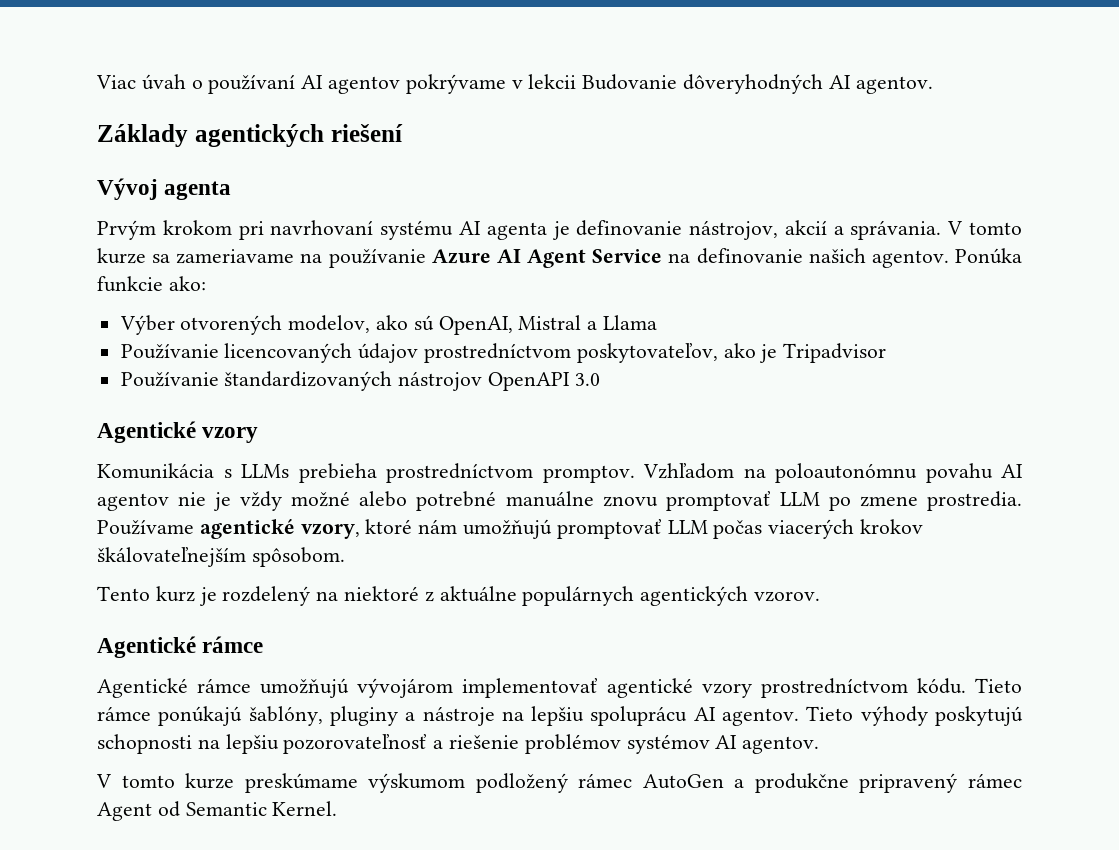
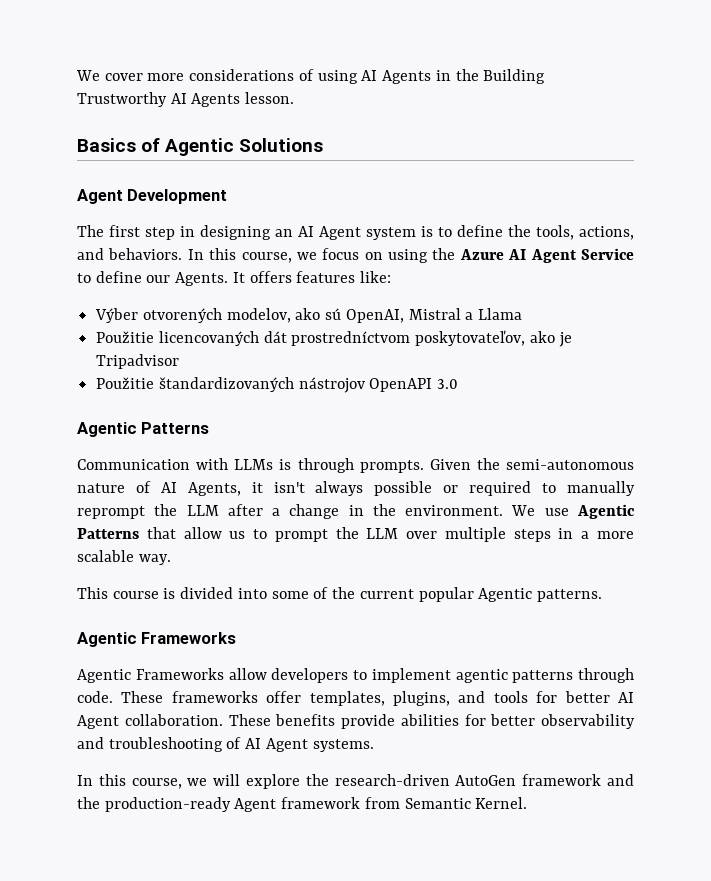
[96,74,933,94] [97,124,403,147] [97,178,232,200] [97,220,1023,240] [97,248,1023,268] [97,276,206,292] Viac úvah o používaní AI agentov pokrývame v lekcii Budovanie dôveryhodných AI agentov. // Základy agentických riešení // Vývoj agenta // Prvým krokom pri navrhovaní systému AI agenta je definovanie nástrojov, akcií a správania. V tomto kurze sa zameriavame na používanie Azure AI Agent Service na definovanie našich agentov. Ponúka funkcie ako: -> [76,69,546,84] [77,92,295,107] [77,138,324,156] [77,189,228,204] [77,225,634,240] [77,248,635,263] [77,271,392,286] We cover more considerations of using AI Agents in the Building Trustworthy AI Agents lesson. // Basics of Agentic Solutions // Agent Development // The first step in designing an AI Agent system is to define the tools, actions, and behaviors. In this course, we focus on using the Azure AI Agent Service to define our Agents. It offers features like:
[120,343,419,363] Používanie licencovaných údajov -> [96,331,287,346] Použitie licencovaných dát
[120,372,219,387] Používanie -> [96,377,155,389] Použitie
[97,421,259,443] [97,463,1023,483] [97,491,1023,511] [97,519,924,539] [97,547,345,567] [97,586,821,606] [97,636,264,658] [97,678,1022,698] [97,706,1023,726] [97,734,820,754] [96,773,1022,793] [97,801,180,821] Agentické vzory // Komunikácia s LLMs prebieha prostredníctvom promptov. Vzhľadom na poloautonómnu povahu AI agentov nie je vždy možné alebo potrebné manuálne znovu promptovať LLM po zmene prostredia. Používame agentické vzory, ktoré nám umožňujú promptovať LLM počas viacerých krokov škálovateľnejším spôsobom. // Tento kurz je rozdelený na niektoré z aktuálne populárnych agentických vzorov. // Agentické rámce // Agentické rámce umožňujú vývojárom implementovať agentické vzory prostredníctvom kódu. Tieto rámce ponúkajú šablóny, pluginy a nástroje na lepšiu spoluprácu AI agentov. Tieto výhody poskytujú schopnosti na lepšiu pozorovateľnosť a riešenie problémov systémov AI agentov. // V tomto kurze preskúmame výskumom podložený rámec AutoGen a produkčne pripravený rámec Agent od -> [77,422,210,437] [77,458,634,473] [77,481,635,496] [77,504,634,519] [77,527,634,542] [77,550,171,565] [77,587,602,602] [77,632,237,647] [77,668,634,683] [77,691,634,706] [77,714,635,729] [77,737,374,752] [77,774,634,789] [77,797,400,812] Agentic Patterns // Communication with LLMs is through prompts. Given the semi-autonomous nature of AI Agents, it isn't always possible or required to manually reprompt the LLM after a change in the environment. We use Agentic Patterns that allow us to prompt the LLM over multiple steps in a more scalable way. // This course is divided into some of the current popular Agentic patterns. // Agentic Frameworks // Agentic Frameworks allow developers to implement agentic patterns through code. These frameworks offer templates, plugins, and tools for better AI Agent collaboration. These benefits provide abilities for better observability and troubleshooting of AI Agent systems. // In this course, we will explore the research-driven AutoGen framework and the production-ready Agent framework from

